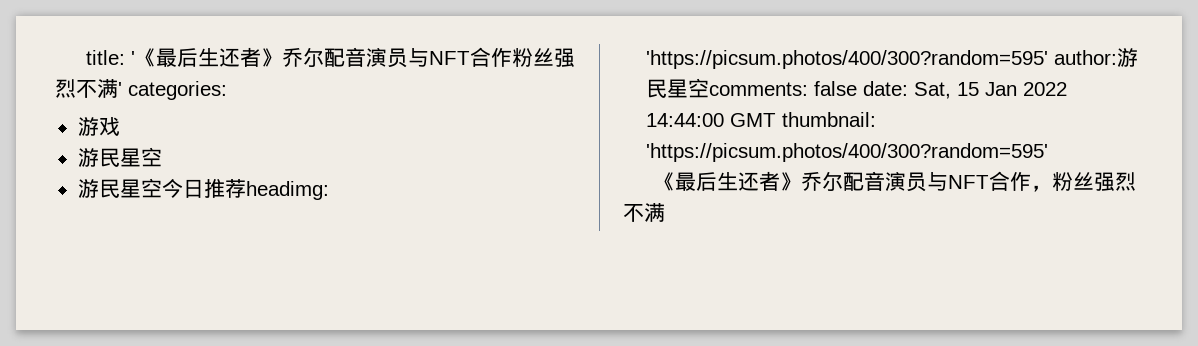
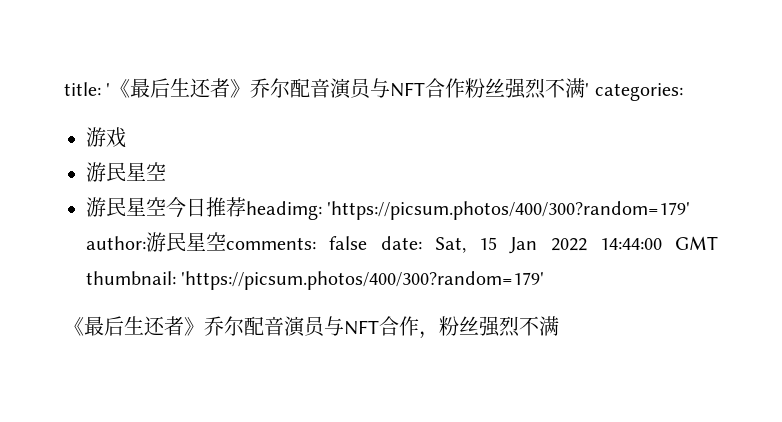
[645,50,1048,69] 'https://picsum.photos/400/300?random=595' -> [327,201,691,220] 'https://picsum.photos/400/300?random=179'
[645,143,1048,162] 'https://picsum.photos/400/300?random=595' -> [181,271,545,290] 'https://picsum.photos/400/300?random=179'

